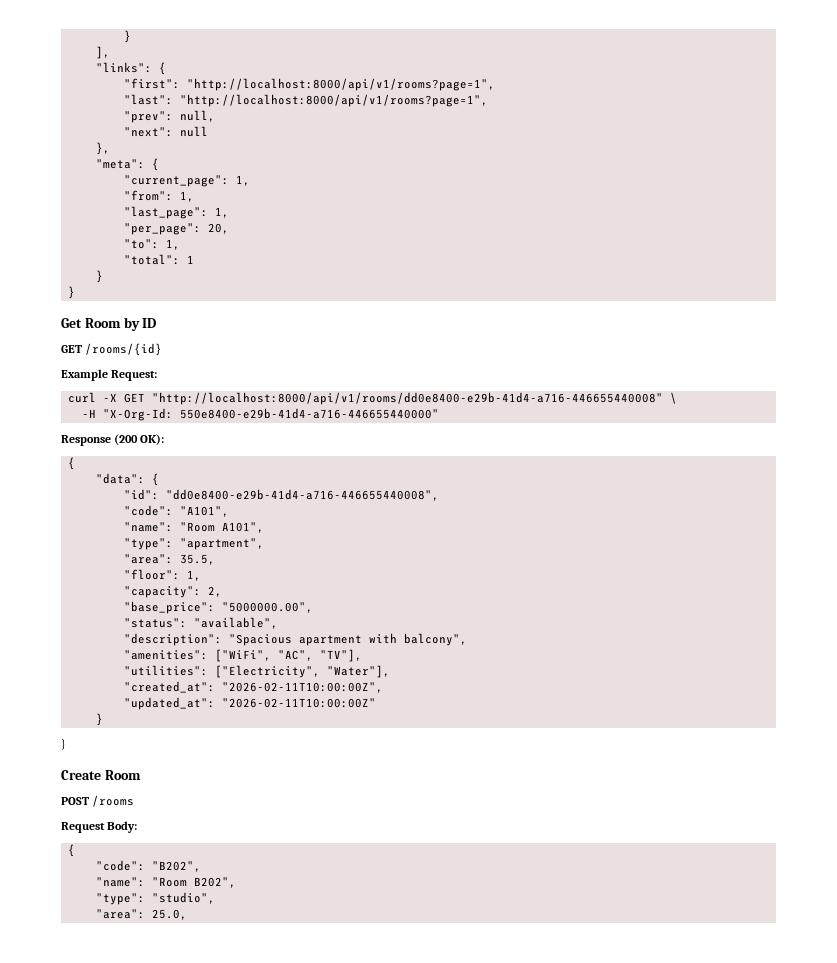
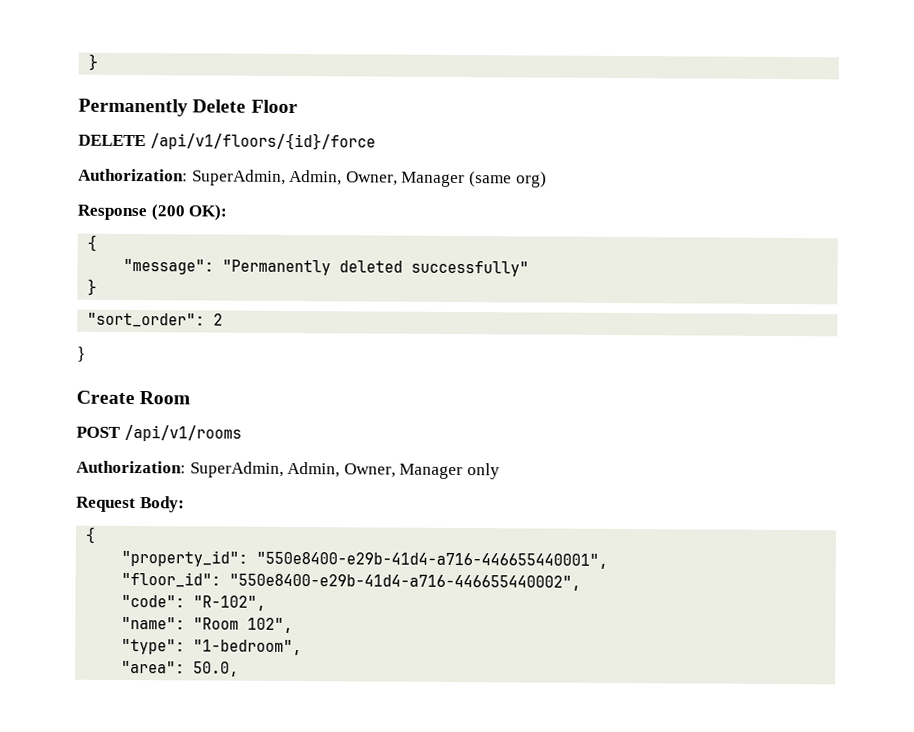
[124,30,132,43] [96,46,111,59] [96,62,167,75] [124,78,496,91] [124,94,489,107] [124,110,216,123] [124,126,209,137] [96,142,111,155] [96,158,160,171] [124,175,251,187] [124,190,195,202] [124,206,230,219] [124,223,230,235] [124,239,181,250] [124,254,195,265] [96,270,104,283] [68,286,76,299] [61,317,157,331] [61,343,163,356] [61,369,158,381] [68,392,678,405] [82,408,440,421] [61,434,165,446] [68,457,76,470] [96,473,160,486] [124,489,440,501] [124,505,230,517] [124,522,265,533] [124,538,265,550] [124,554,216,565] [124,569,202,581] [124,586,223,598] [124,601,314,614] [124,617,279,629] [124,633,468,646] [124,649,363,662] [124,665,391,678] [124,681,384,693] [124,697,377,710] [96,713,104,726] } // ], // "links": { // "first": "http://localhost:8000/api/v1/rooms?page=1", // "last": "http://localhost:8000/api/v1/rooms?page=1", // "prev": null, // "next": null // }, // "meta": { // "current_page": 1, // "from": 1, // "last_page": 1, // "per_page": 20, // "to": 1, // "total": 1 // } // } // Get Room by ID // GET /rooms/{id} // Example Request: // curl -X GET "http://localhost:8000/api/v1/rooms/dd0e8400-e29b-41d4-a716-446655440008" \ // -H "X-Org-Id: 550e8400-e29b-41d4-a716-446655440000" // Response (200 OK): // { // "data": { // "id": "dd0e8400-e29b-41d4-a716-446655440008", // "code": "A101", // "name": "Room A101", // "type": "apartment", // "area": 35.5, // "floor": 1, // "capacity": 2, // "base_price": "5000000.00", // "status": "available", // "description": "Spacious apartment with balcony", // "amenities": ["WiFi", "AC", "TV"], // "utilities": ["Electricity", "Water"], // "created_at": "2026-02-11T10:00:00Z", // "updated_at": "2026-02-11T10:00:00Z" // } -> [88,53,99,71] [78,98,298,117] [78,132,376,151] [78,168,547,188] [77,204,228,221] [87,234,98,252] [123,258,530,277] [87,278,98,296] [87,312,224,328] } // Permanently Delete Floor // DELETE /api/v1/floors/{id}/force // Authorization: SuperAdmin, Admin, Owner, Manager (same org) // Response (200 OK): // { // "message": "Permanently deleted successfully" // } // "sort_order": 2
[92,795,135,807] /rooms -> [123,424,242,442] [76,460,500,480] /api/v1/rooms // Authorization: SuperAdmin, Admin, Owner, Manager only
[96,860,202,872] [96,877,237,888] [96,892,216,905] [96,909,188,920] // "code": "B202", // "name": "Room B202", // "type": "studio", // "area": 25.0, -> [121,549,609,569] [121,571,582,591] [121,594,267,611] [121,616,294,634] [121,638,303,656] [121,660,240,677] // "property_id": "550e8400-e29b-41d4-a716-446655440001", // "floor_id": "550e8400-e29b-41d4-a716-446655440002", // "code": "R-102", // "name": "Room 102", // "type": "1-bedroom", // "area": 50.0,

